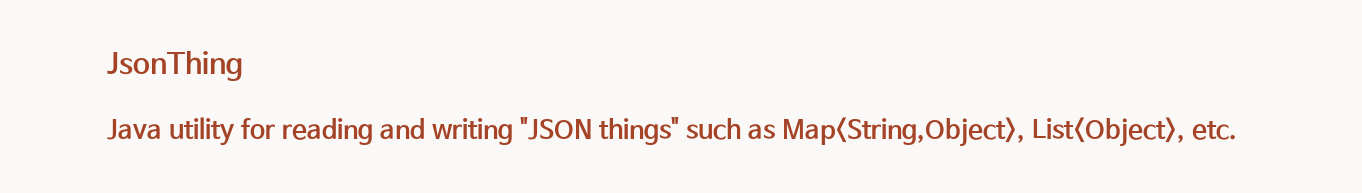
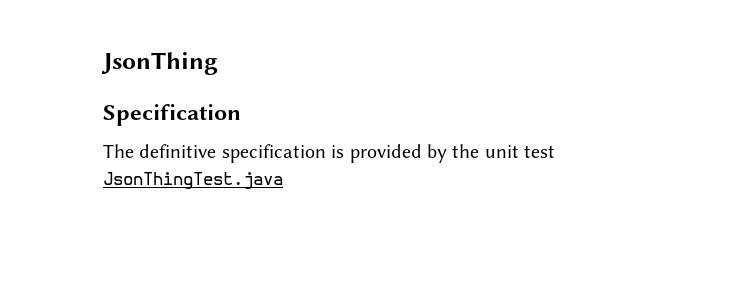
[107,117,1238,147] Java utility for reading and writing "JSON things" such as Map<String,Object>, List<Object>, etc. -> [103,104,241,126] [103,144,556,163] [103,172,283,189] Specification // The definitive specification is provided by the unit test JsonThingTest.java

